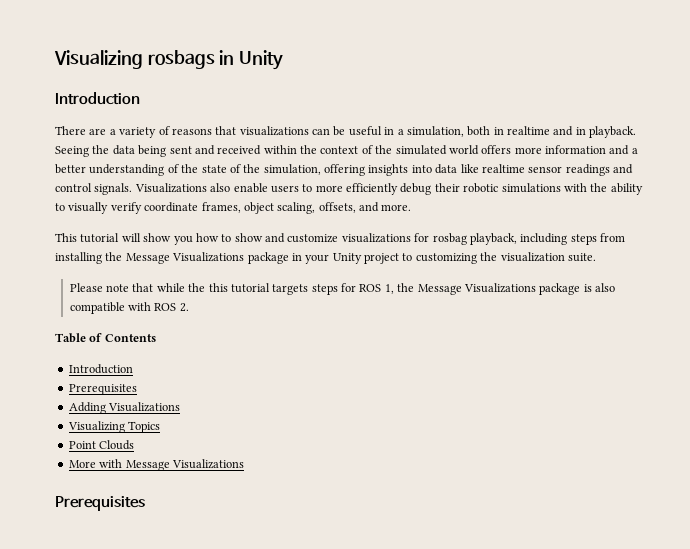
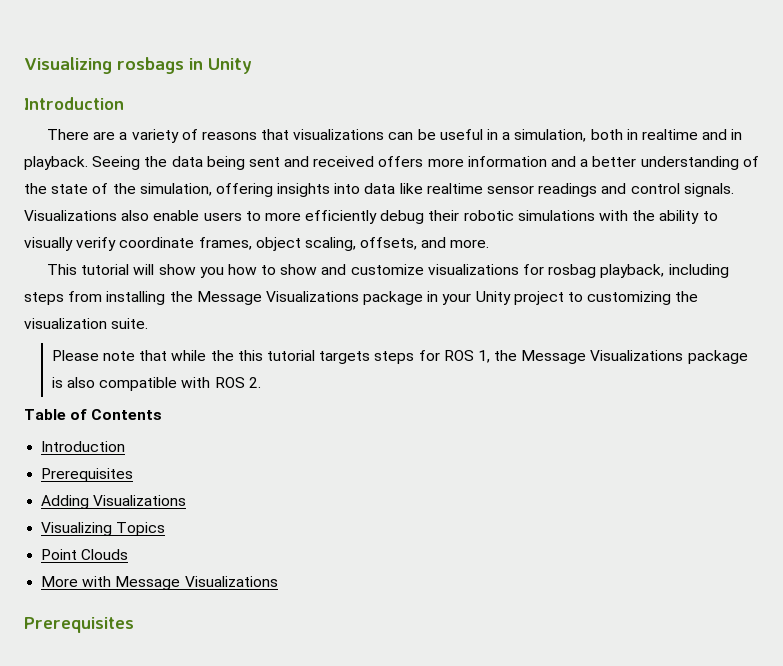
[263,145,479,155] within the context of the simulated world -> (375, 161) none

